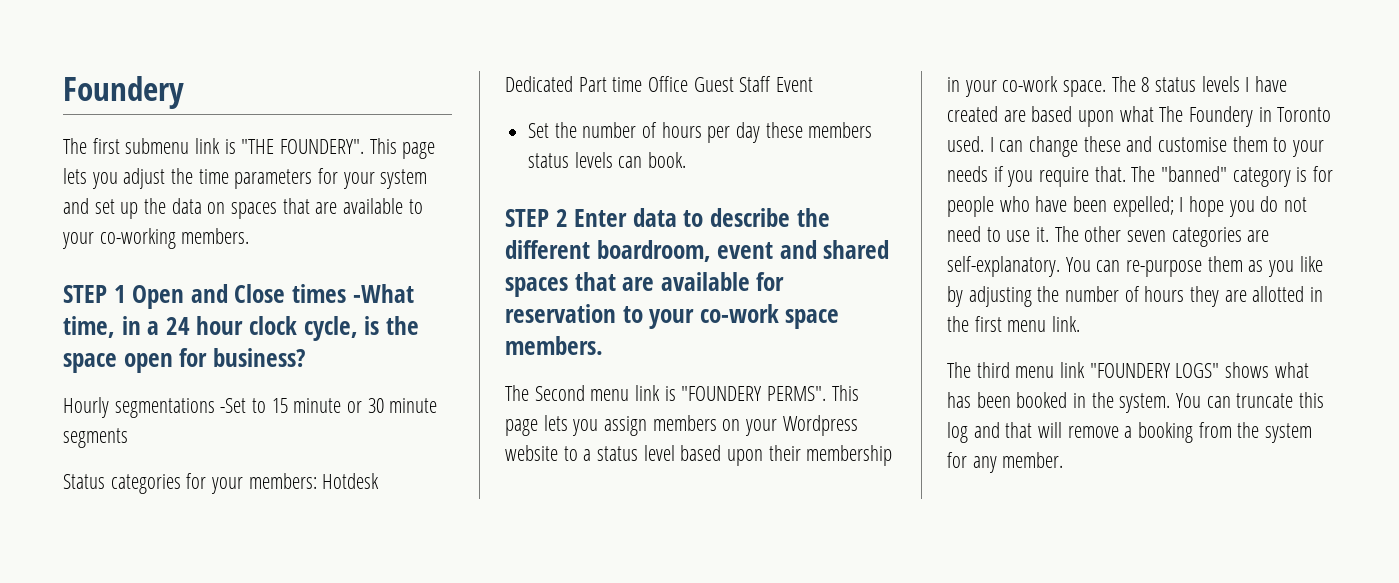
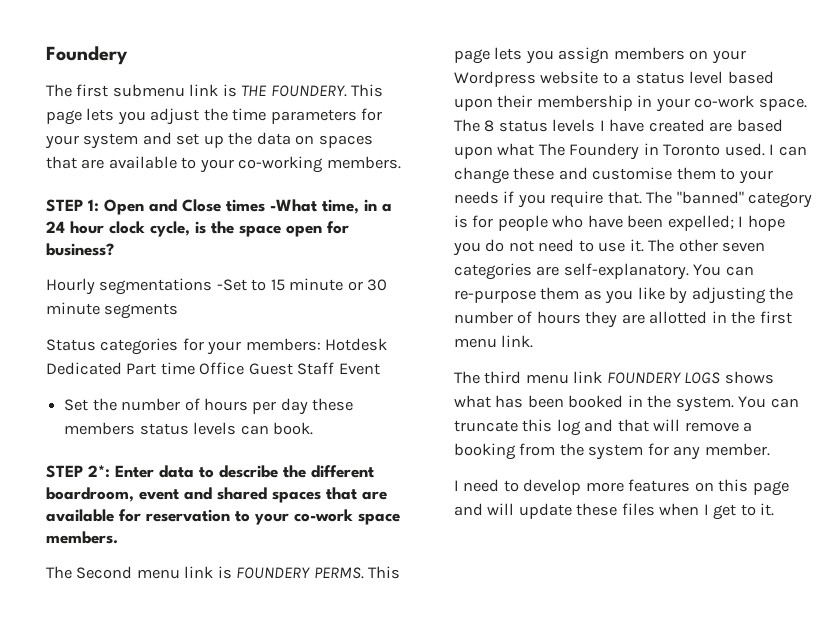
[241,139,365,154] "THE FOUNDERY". -> [241,85,347,97] THE FOUNDERY.
[113,285,126,303] 1 -> [88,199,99,212] 1:
[555,209,568,227] 2 -> [88,465,110,478] 2*:
[681,386,827,401] "FOUNDERY PERMS". -> [236,567,364,579] FOUNDERY PERMS.
[1089,363,1220,378] "FOUNDERY LOGS" -> [606,372,721,384] FOUNDERY LOGS
(1064, 460) none -> [454,479,789,496] [454,503,775,520] // I need to develop more features on this page and will update these files when I get to it.

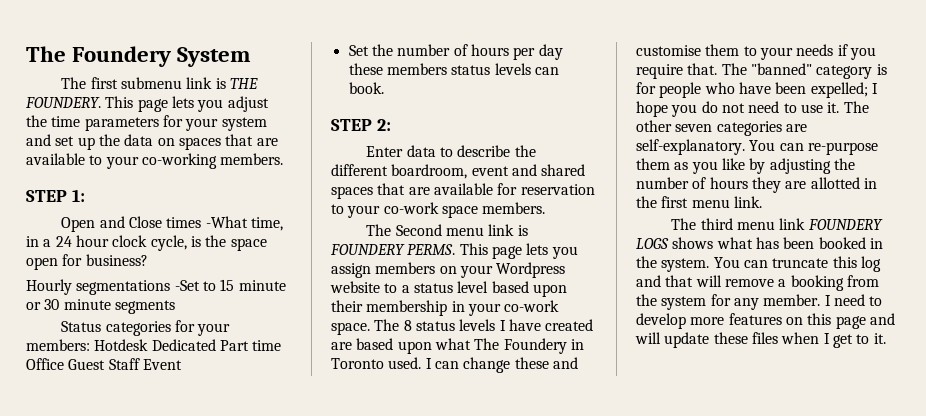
[46,46,128,65] Foundery -> [26,46,252,67] The Foundery System
(99, 205) none -> (85, 195) //
[88,465,110,478] 2*: -> [376,119,391,131] 2: //
(770, 449) // -> (821, 300) none

